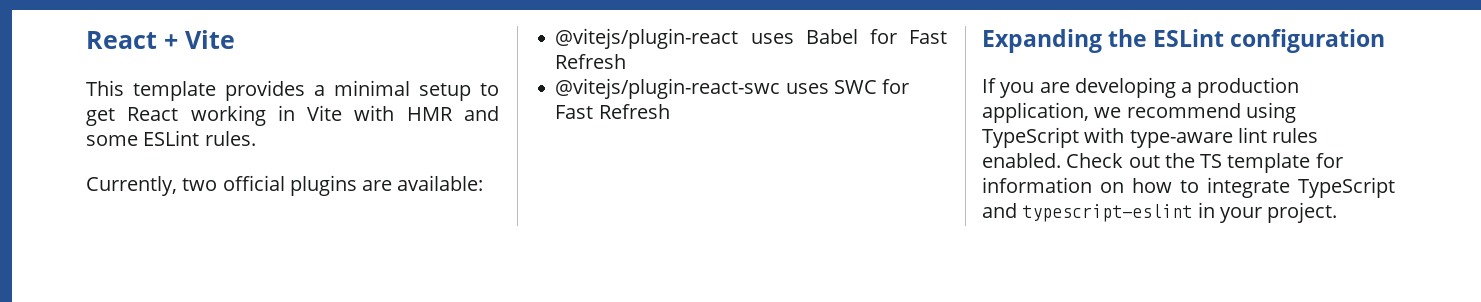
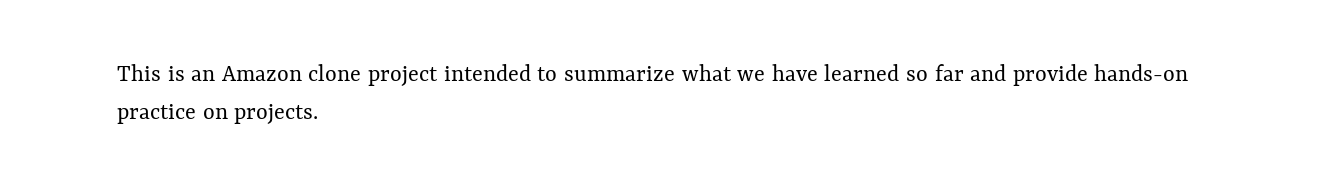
[86,30,235,49] [86,80,499,101] [86,105,499,126] [86,130,256,146] [86,175,484,196] [555,28,947,49] [555,54,627,69] [555,78,910,99] [555,104,670,119] [982,29,1386,53] [982,77,1300,98] [982,102,1296,123] [982,127,1319,148] [982,153,1343,173] [982,177,1395,198] [982,202,1338,223] React + Vite // This template provides a minimal setup to get React working in Vite with HMR and some ESLint rules. // Currently, two official plugins are available: // @vitejs/plugin-react uses Babel for Fast Refresh // @vitejs/plugin-react-swc uses SWC for Fast Refresh // Expanding the ESLint configuration // If you are developing a production application, we recommend using TypeScript with type-aware lint rules enabled. Check out the TS template for information on how to integrate TypeScript and typescript-eslint in your project. -> [117,64,1189,86] [117,104,319,124] This is an Amazon clone project intended to summarize what we have learned so far and provide hands-on practice on projects.

